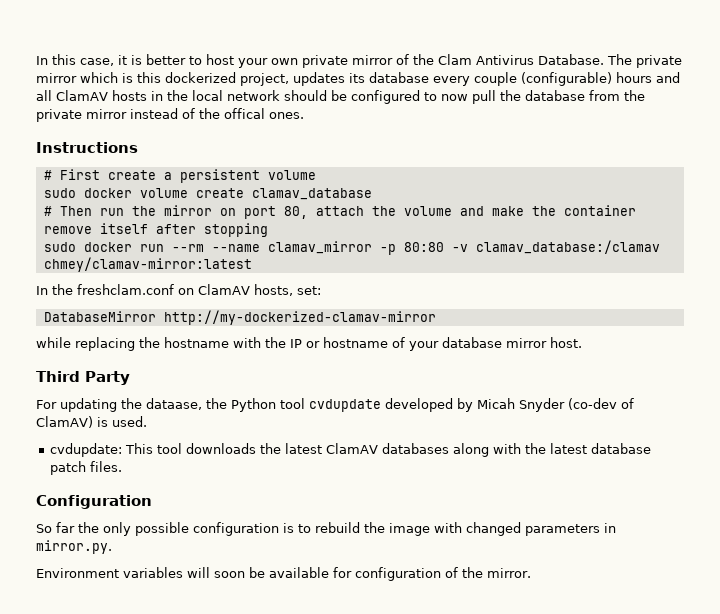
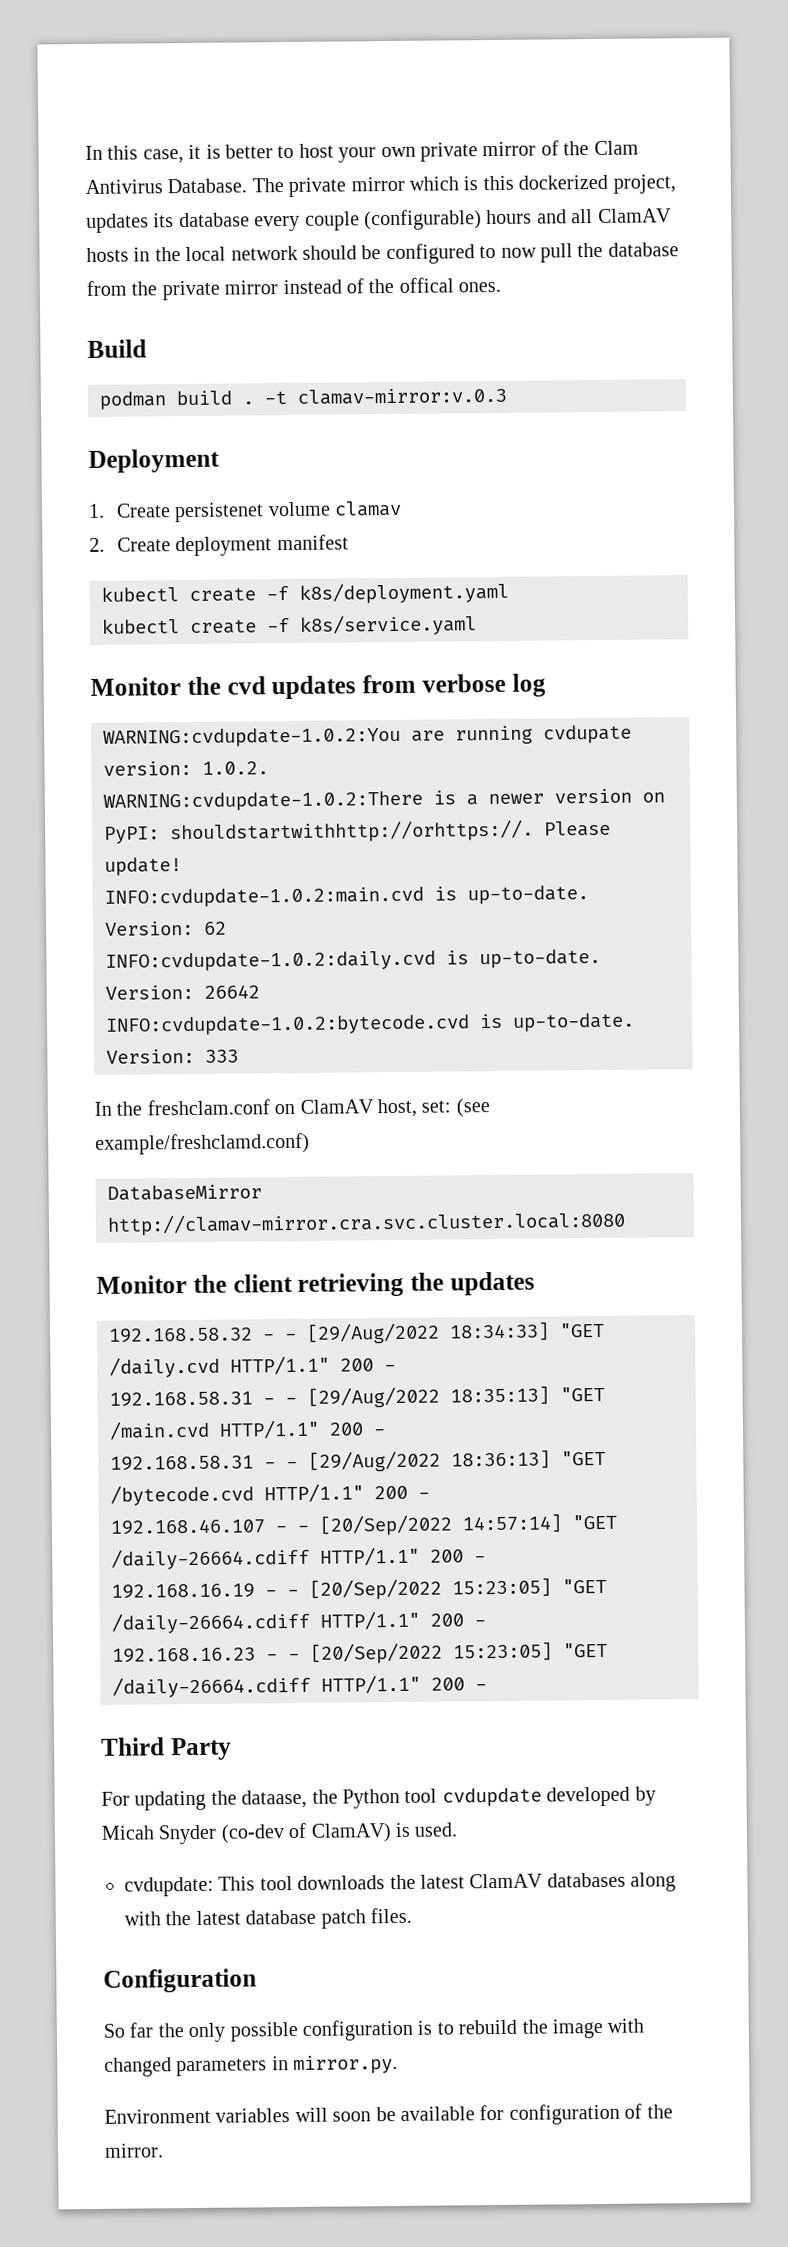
[36,142,138,153] [43,169,316,183] [43,188,372,200] [43,205,636,219] [43,223,268,237] [43,240,660,255] [43,257,252,272] Instructions // # First create a persistent volume // sudo docker volume create clamav_database // # Then run the mirror on port 80, attach the volume and make the container remove itself after stopping // sudo docker run --rm --name clamav_mirror -p 80:80 -v clamav_database:/clamav chmey/clamav-mirror:latest -> [87,339,147,358] [99,387,507,410] [88,448,220,473] [88,500,403,523] [89,534,349,557] [101,581,509,604] [102,614,477,636] [90,673,546,700] [103,724,632,748] [103,760,269,776] [103,788,665,812] [104,819,611,844] [104,857,182,876] [104,885,589,908] [105,920,227,936] [105,948,601,972] [105,984,260,1000] [105,1012,635,1036] [106,1048,239,1064] Build // podman build . -t clamav-mirror:v.0.3 // Deployment // 1. Create persistenet volume clamav // 2. Create deployment manifest // kubectl create -f k8s/deployment.yaml // kubectl create -f k8s/service.yaml // Monitor the cvd updates from verbose log // WARNING:cvdupdate-1.0.2:You are running cvdupate version: 1.0.2. // WARNING:cvdupdate-1.0.2:There is a newer version on PyPI: shouldstartwithhttp://orhttps://. Please update! // INFO:cvdupdate-1.0.2:main.cvd is up-to-date. Version: 62 // INFO:cvdupdate-1.0.2:daily.cvd is up-to-date. Version: 26642 // INFO:cvdupdate-1.0.2:bytecode.cvd is up-to-date. Version: 333
[254,284,293,296] hosts, -> [377,1098,417,1118] host,
(321, 290) none -> [455,1098,490,1118] [95,1132,310,1155] (see example/freshclamd.conf)
[163,310,436,325] [36,337,582,351] http://my-dockerized-clamav-mirror // while replacing the hostname with the IP or hostname of your database mirror host. -> [107,1210,626,1236] [96,1271,535,1297] [108,1321,605,1344] [109,1355,396,1378] [109,1385,605,1408] [109,1419,386,1440] [110,1449,606,1472] [110,1483,430,1506] [110,1513,617,1536] [111,1546,486,1570] [111,1577,607,1600] [111,1610,486,1634] [112,1641,608,1664] [112,1674,487,1698] http://clamav-mirror.cra.svc.cluster.local:8080 // Monitor the client retrieving the updates // 192.168.58.32 - - [29/Aug/2022 18:34:33] "GET /daily.cvd HTTP/1.1" 200 - // 192.168.58.31 - - [29/Aug/2022 18:35:13] "GET /main.cvd HTTP/1.1" 200 - // 192.168.58.31 - - [29/Aug/2022 18:36:13] "GET /bytecode.cvd HTTP/1.1" 200 - // 192.168.46.107 - - [20/Sep/2022 14:57:14] "GET /daily-26664.cdiff HTTP/1.1" 200 - // 192.168.16.19 - - [20/Sep/2022 15:23:05] "GET /daily-26664.cdiff HTTP/1.1" 200 - // 192.168.16.23 - - [20/Sep/2022 15:23:05] "GET /daily-26664.cdiff HTTP/1.1" 200 -

